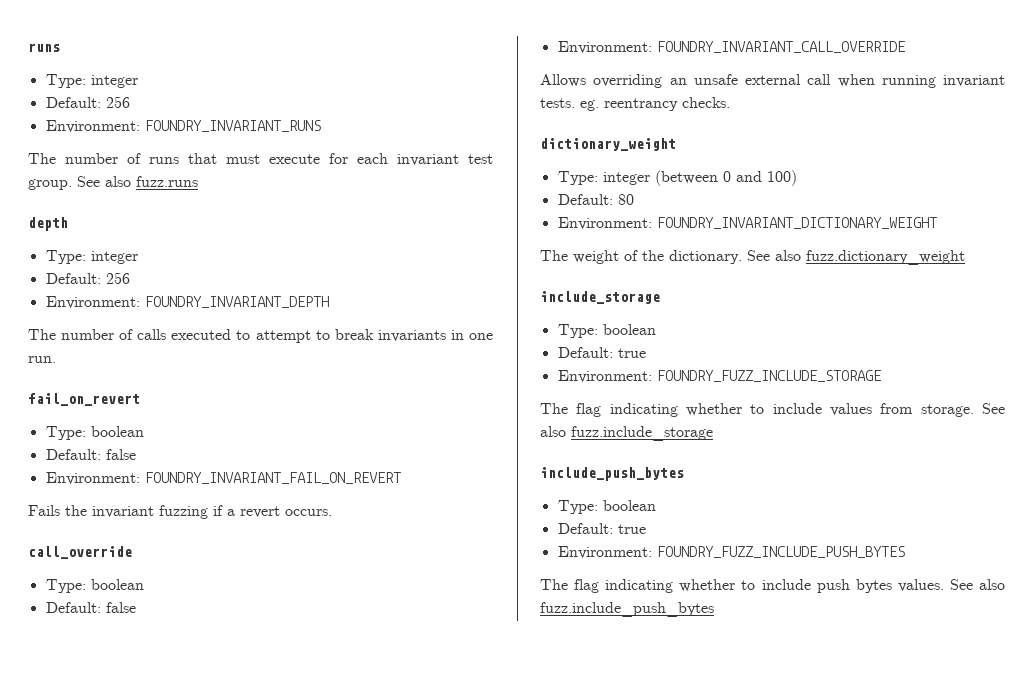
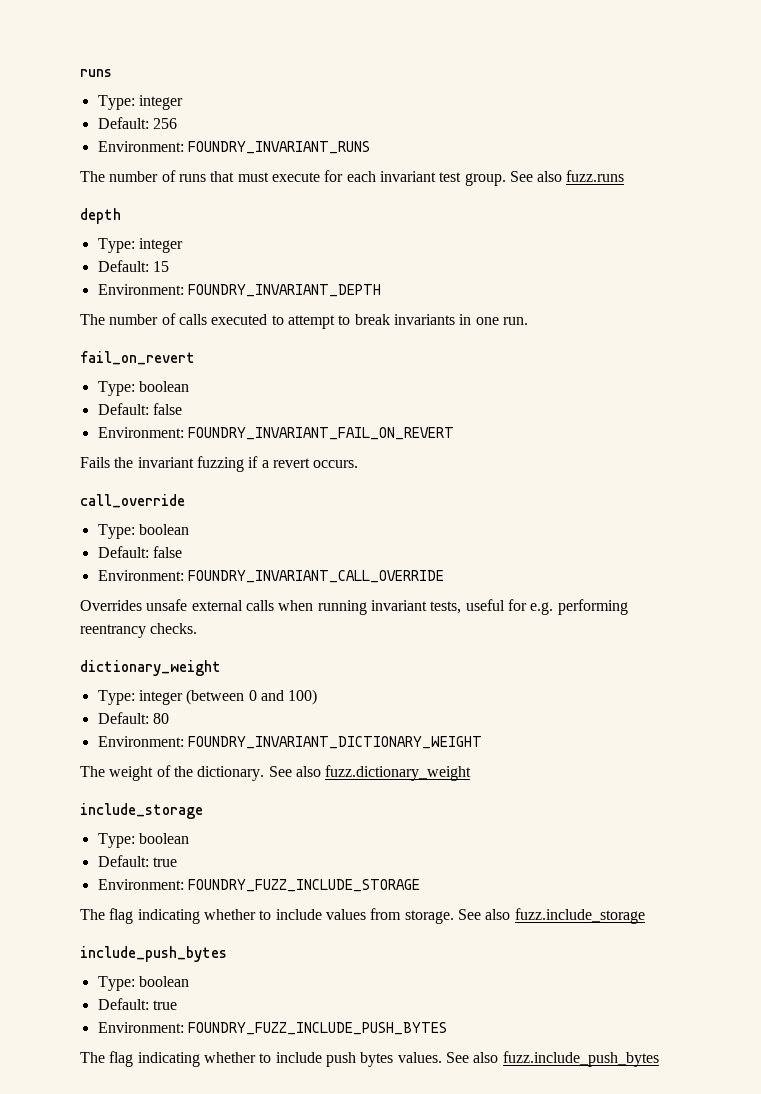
[105,272,130,284] 256 -> [152,261,169,272] 15
[540,74,687,88] Allows overriding an -> [80,600,142,611] Overrides
[807,74,832,85] call -> [245,600,274,611] calls
[540,98,599,111] tests. eg. -> [430,599,628,615] tests, useful for e.g. performing

